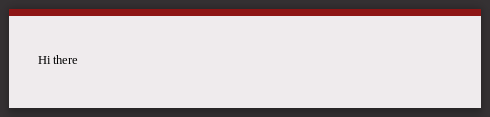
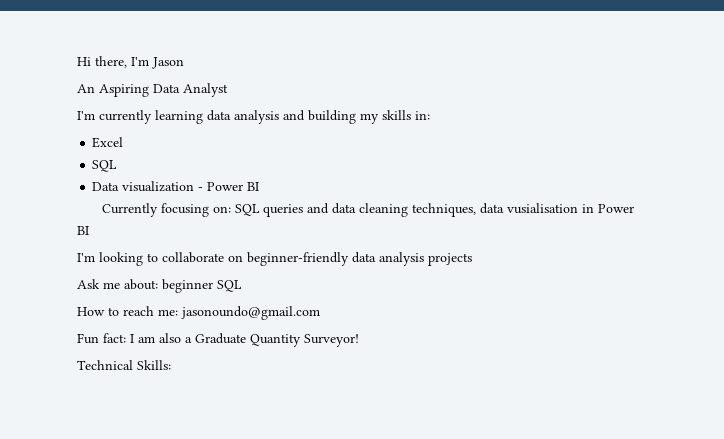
[53,55,79,64] there -> [95,56,184,69] [77,83,228,97] [77,110,430,124] [92,137,124,148] [92,160,118,172] [92,181,260,192] [102,203,635,217] [77,226,89,235] [77,252,472,266] [77,279,242,293] [77,306,320,320] [77,333,359,347] [77,360,171,370] there, I'm Jason // An Aspiring Data Analyst // I'm currently learning data analysis and building my skills in: // Excel // SQL // Data visualization - Power BI // Currently focusing on: SQL queries and data cleaning techniques, data vusialisation in Power BI // I'm looking to collaborate on beginner-friendly data analysis projects // Ask me about: beginner SQL // How to reach me: jasonoundo@gmail.com // Fun fact: I am also a Graduate Quantity Surveyor! // Technical Skills:

